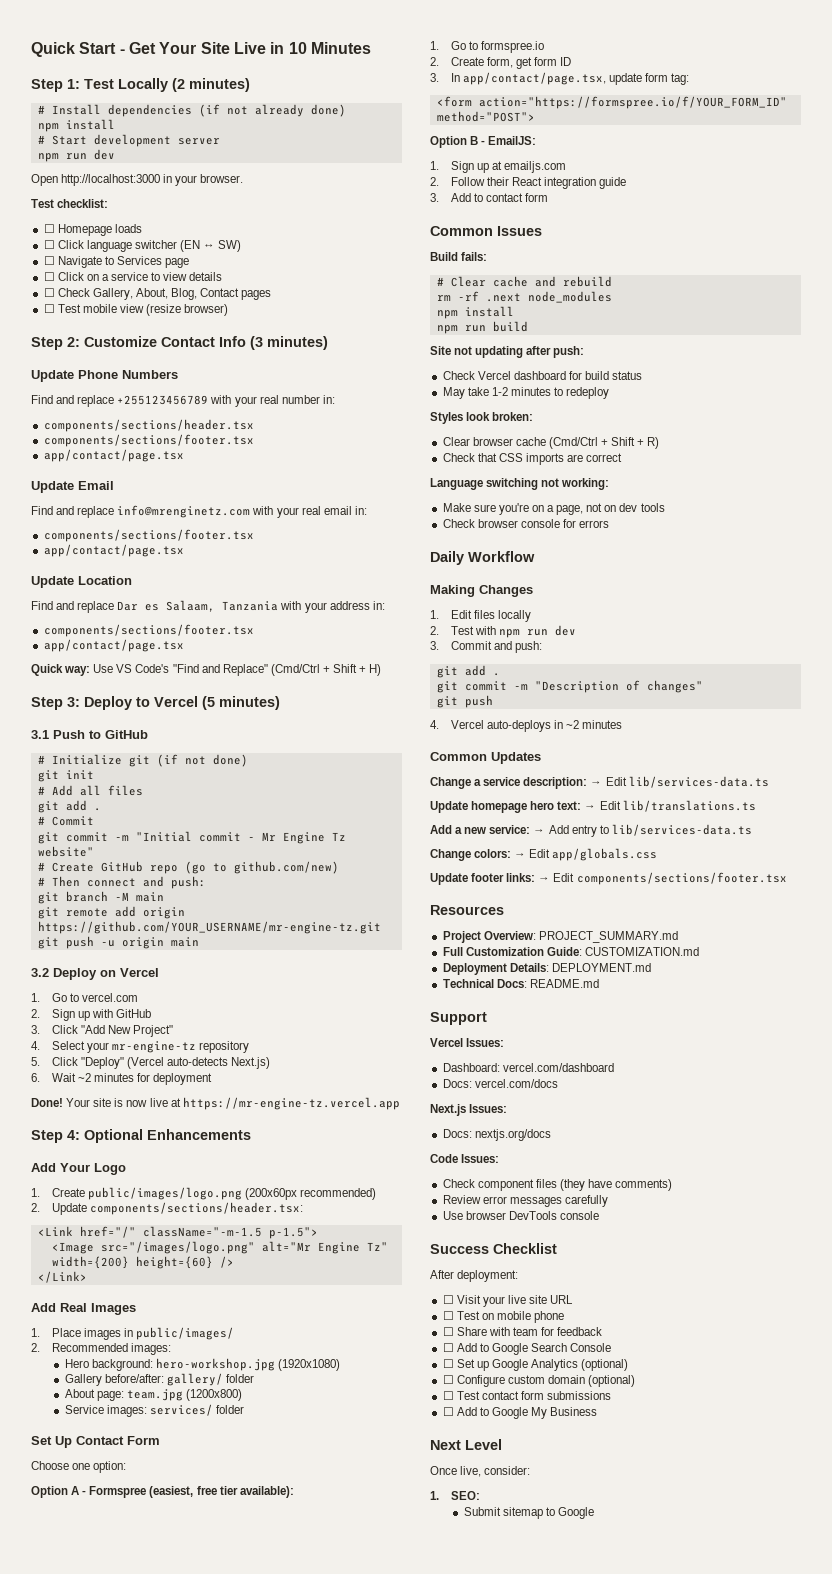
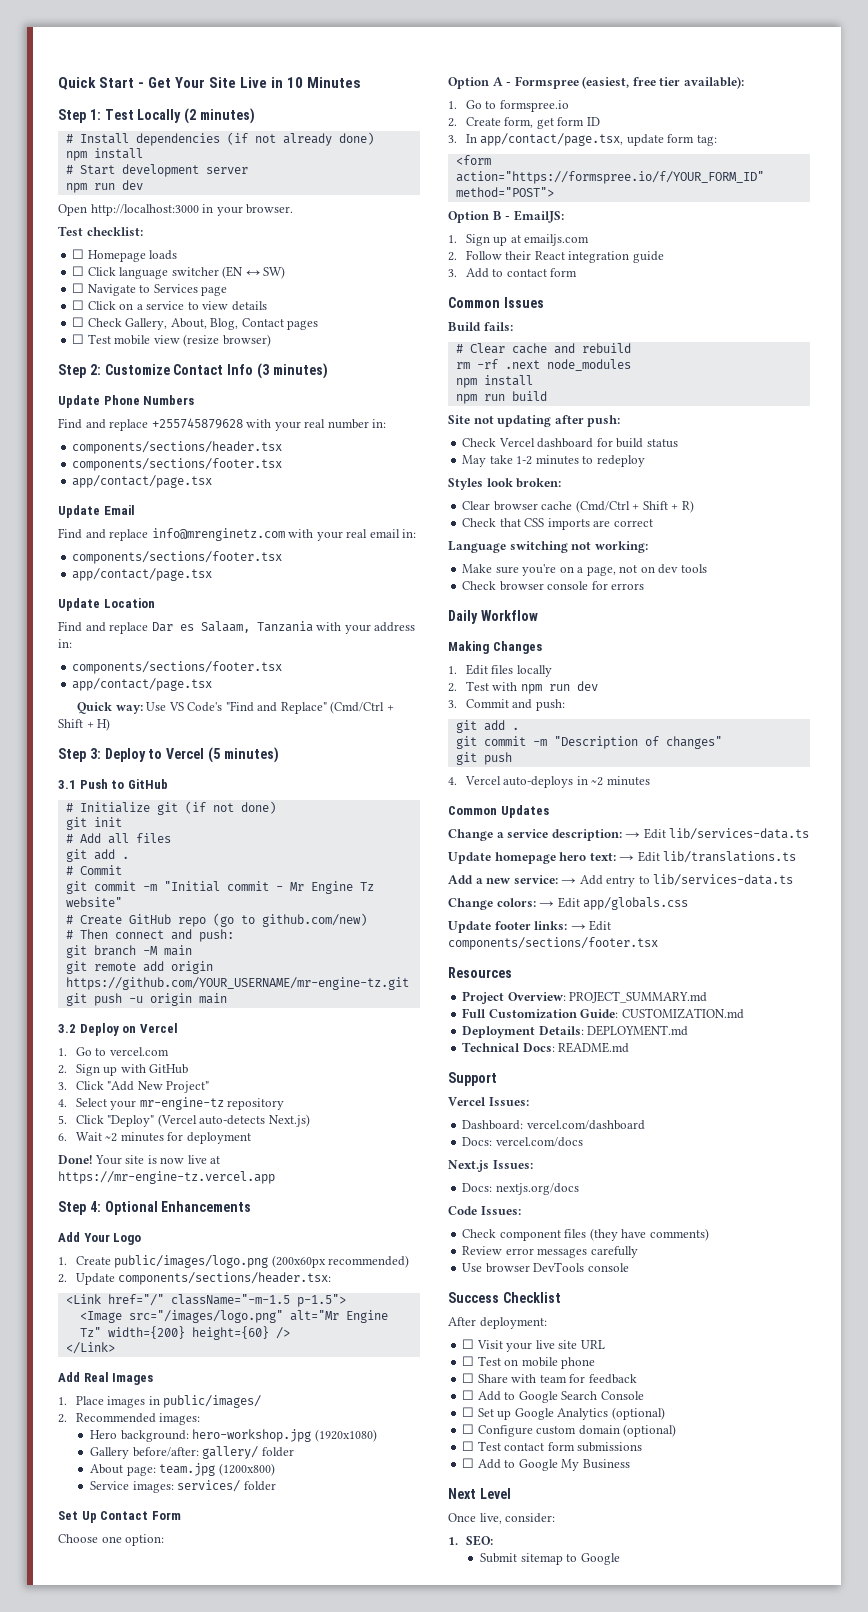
[117,395,209,405] +255123456789 -> [151,418,243,429] +255745879628

